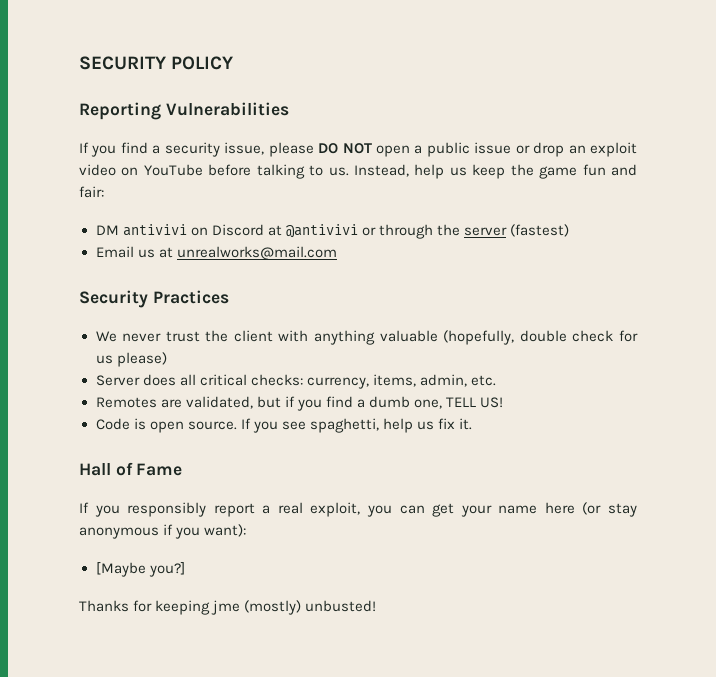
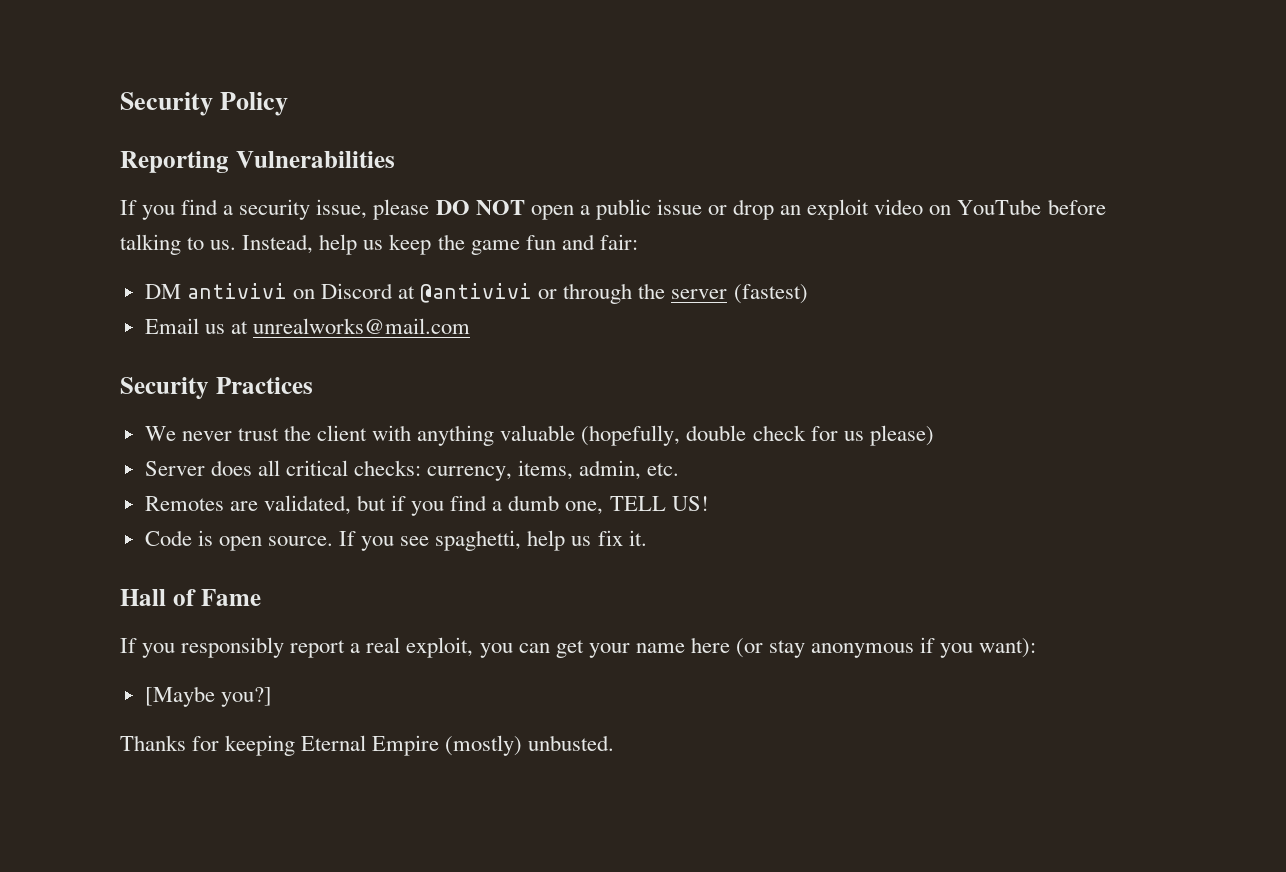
[79,56,234,70] SECURITY POLICY -> [120,92,289,116] Security Policy
[211,600,377,615] jme (mostly) unbusted! -> [301,735,615,756] Eternal Empire (mostly) unbusted.

